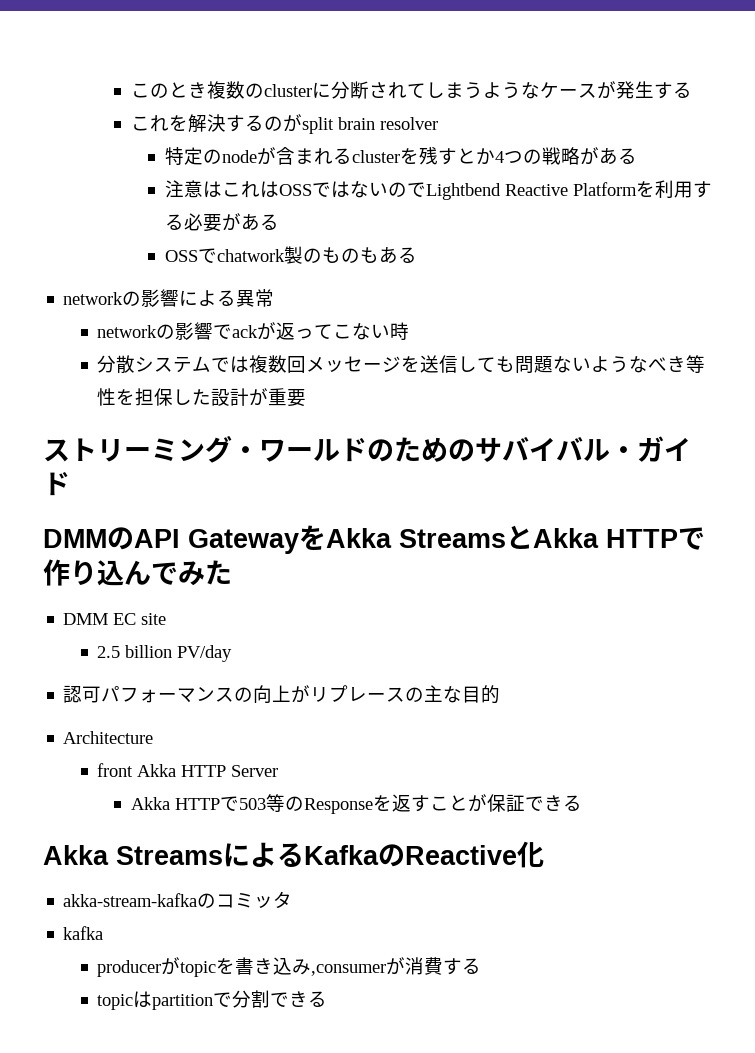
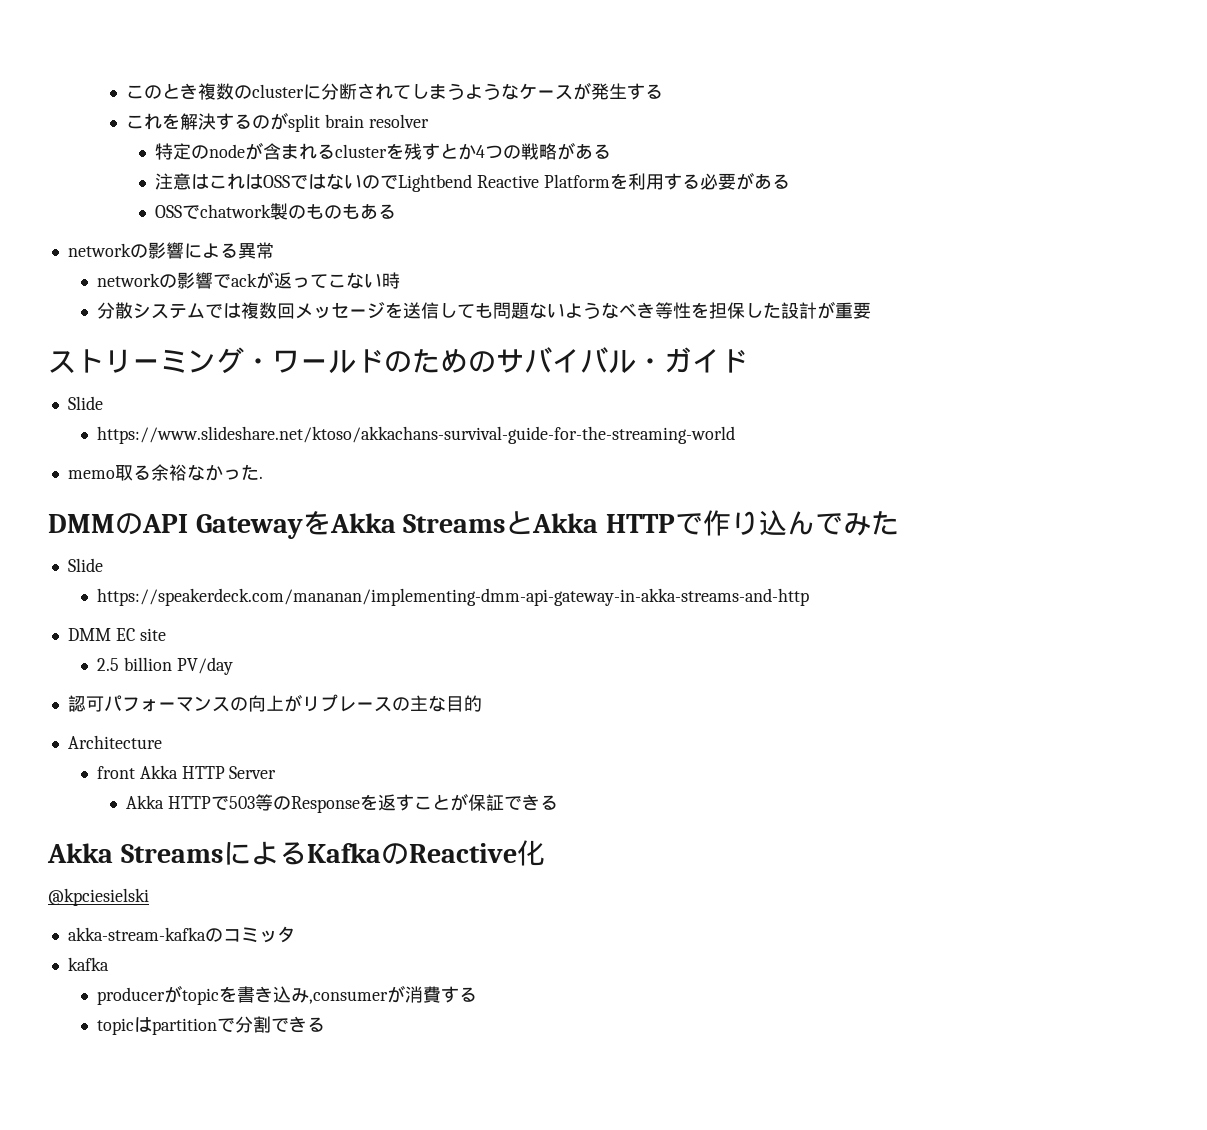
(70, 484) none -> [67,396,103,410] [96,426,735,444] [67,464,263,481] // Slide // https://www.slideshare.net/ktoso/akkachans-survival-guide-for-the-streaming-world // memo取る余裕なかった.
(232, 572) none -> [67,558,103,572] [96,588,809,606] // Slide // https://speakerdeck.com/mananan/implementing-dmm-api-gateway-in-akka-streams-and-http
(544, 854) none -> [48,888,149,906] // @kpciesielski

